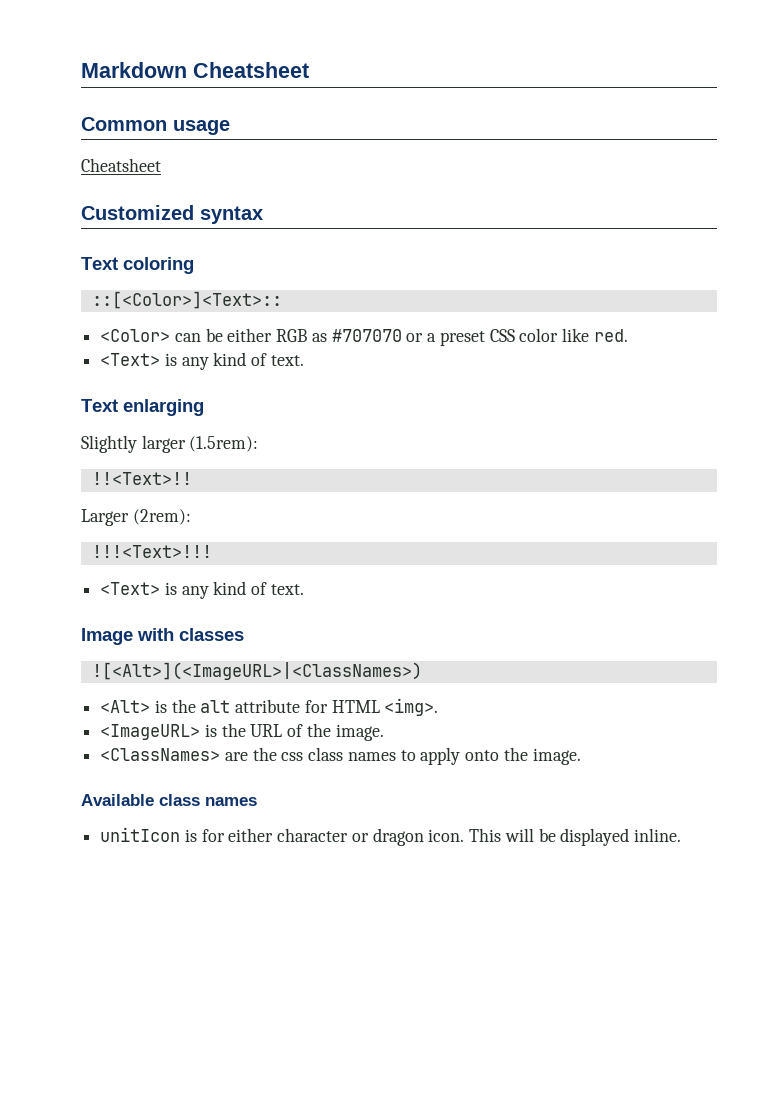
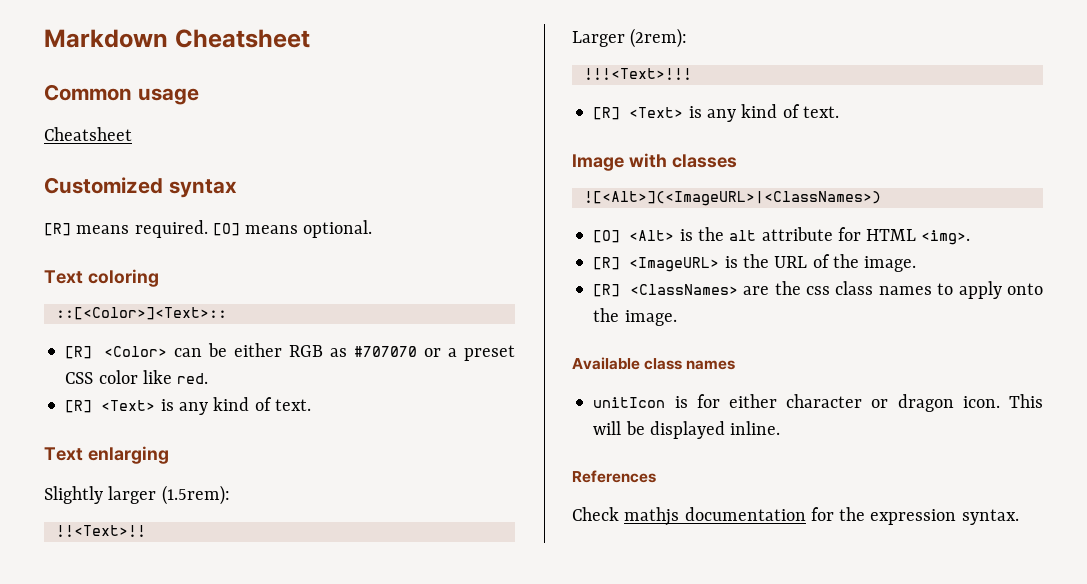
(263, 215) none -> [44,220,373,238] // [R] means required. [O] means optional.
(282, 300) none -> [65,346,93,359] [R]
(628, 335) none -> [65,400,93,413] [R]
(212, 551) none -> [593,107,621,120] [R]
(422, 671) none -> [593,230,621,243] [O]
(439, 707) none -> [593,257,621,270] [R]
(384, 732) none -> [593,284,621,297] [R]
(681, 835) none -> [572,470,656,483] [572,507,1019,526] // References // Check mathjs documentation for the expression syntax.

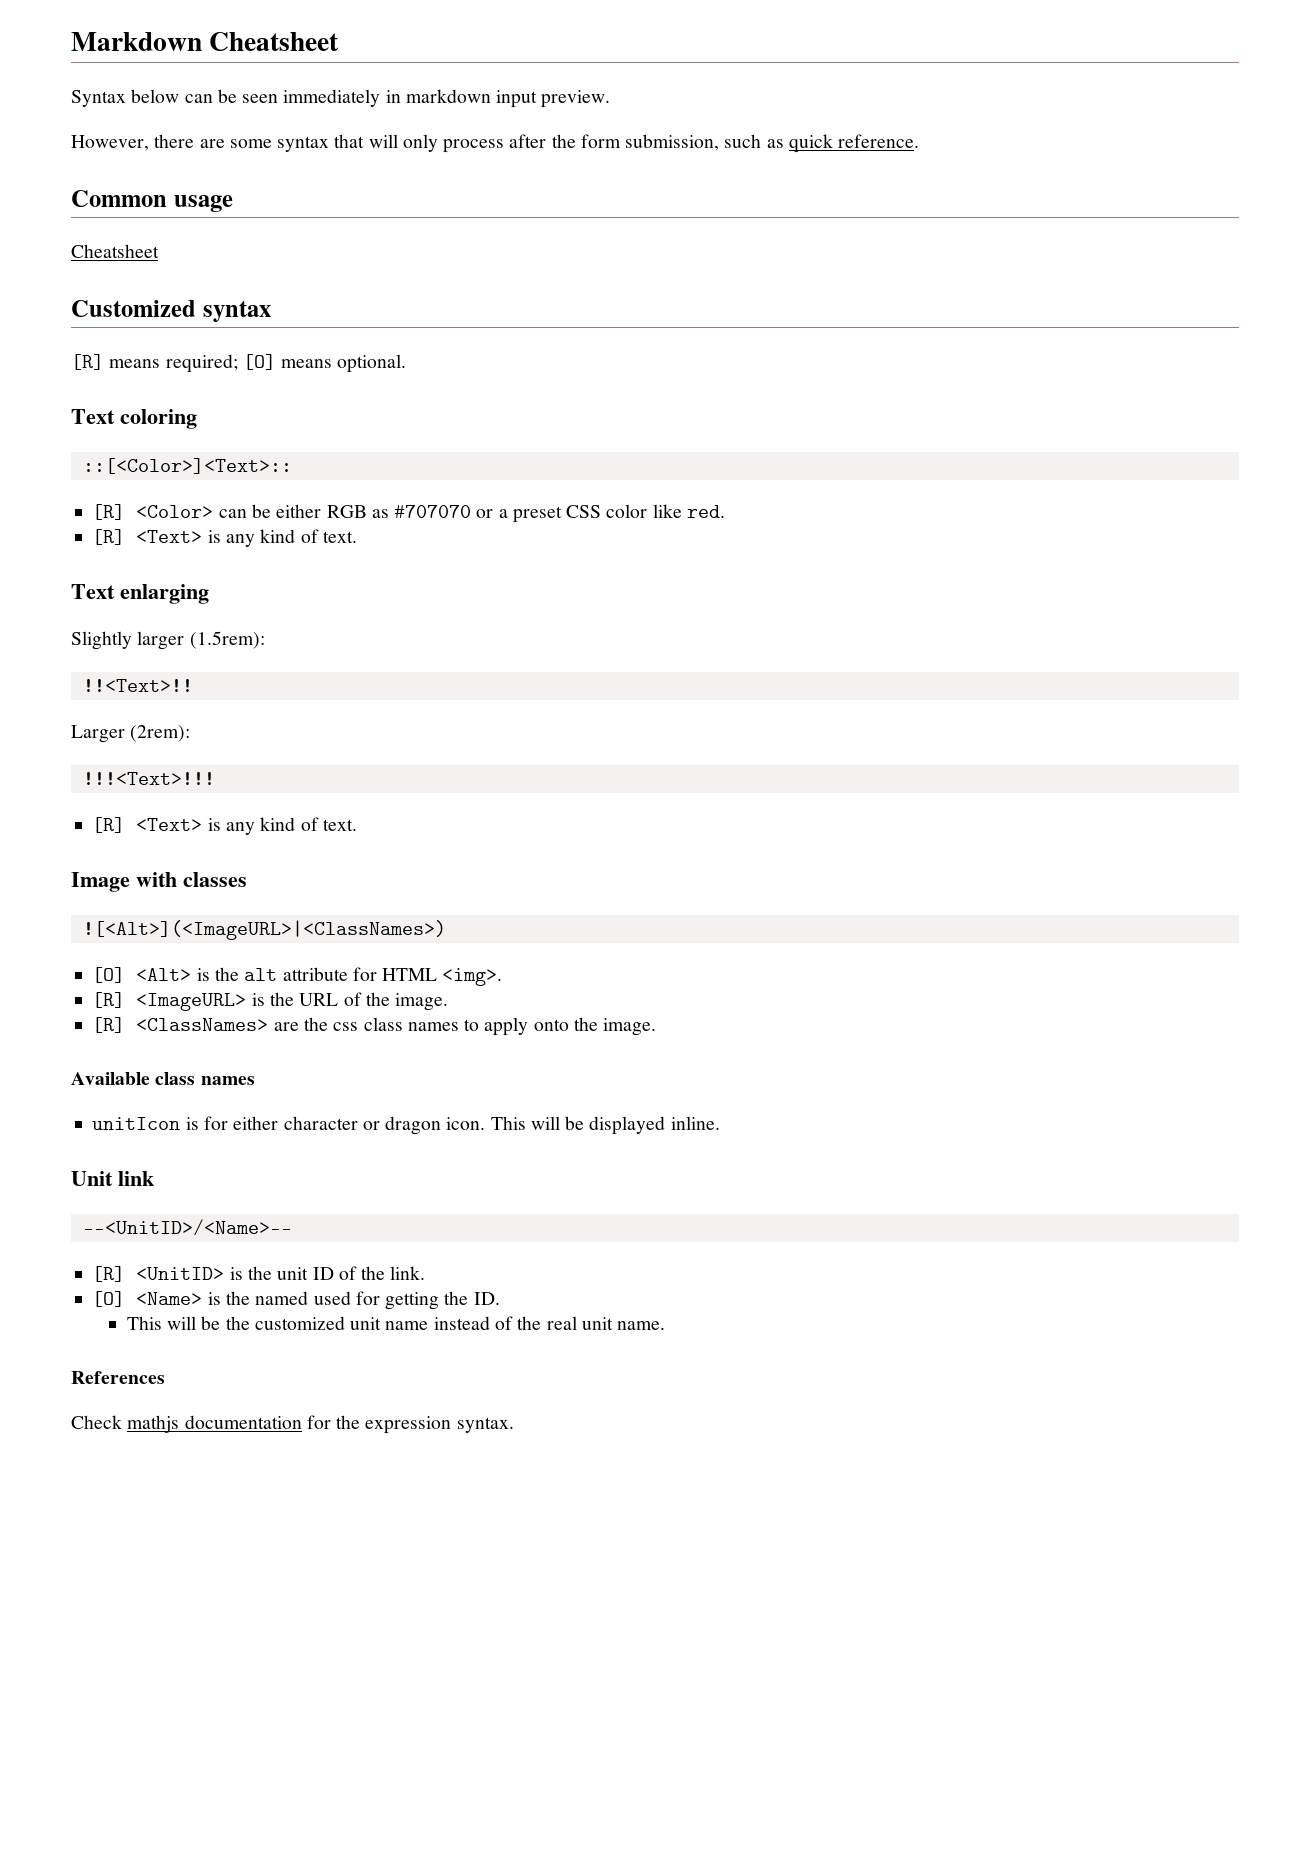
(310, 38) none -> [71,89,611,108] [71,134,920,153] // Syntax below can be seen immediately in markdown input preview. // However, there are some syntax that will only process after the form submission, such as quick reference.
[134,220,208,238] required. -> [165,354,238,373] required;
(781, 428) none -> [71,1171,154,1186] [82,1219,292,1236] [92,1266,426,1282] [92,1291,500,1310] [126,1316,666,1330] // Unit link // --<UnitID>/<Name>-- // [R] <UnitID> is the unit ID of the link. // [O] <Name> is the named used for getting the ID. // This will be the customized unit name instead of the real unit name.

